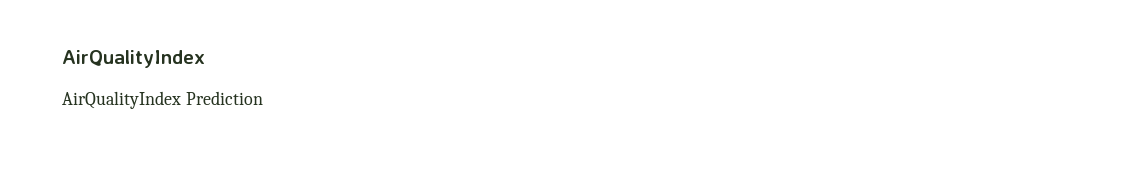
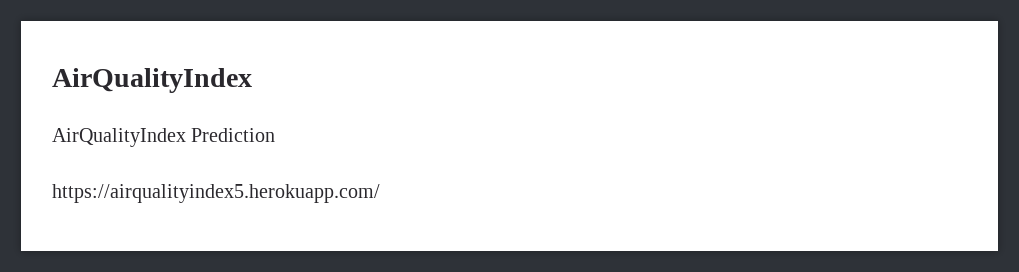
(263, 98) none -> [52,184,380,203] // https://airqualityindex5.herokuapp.com/

